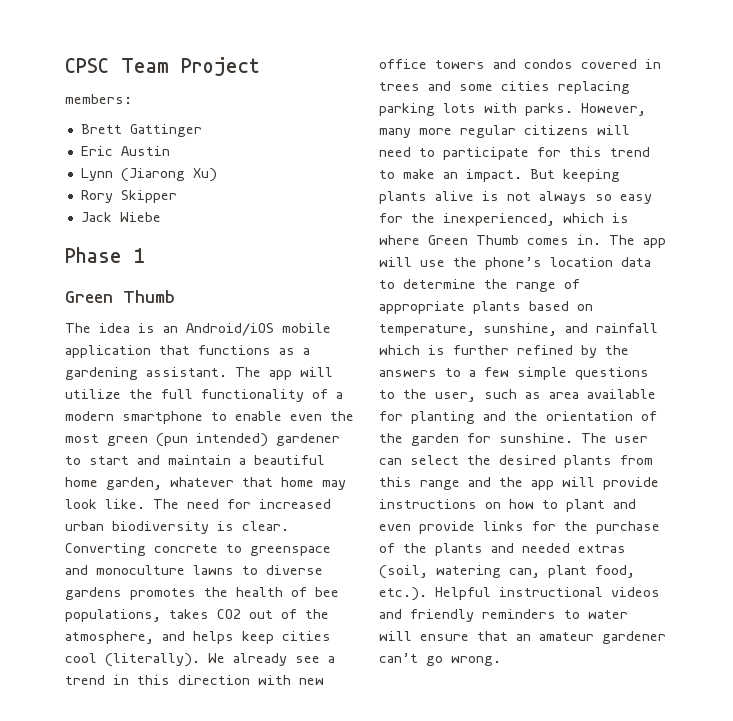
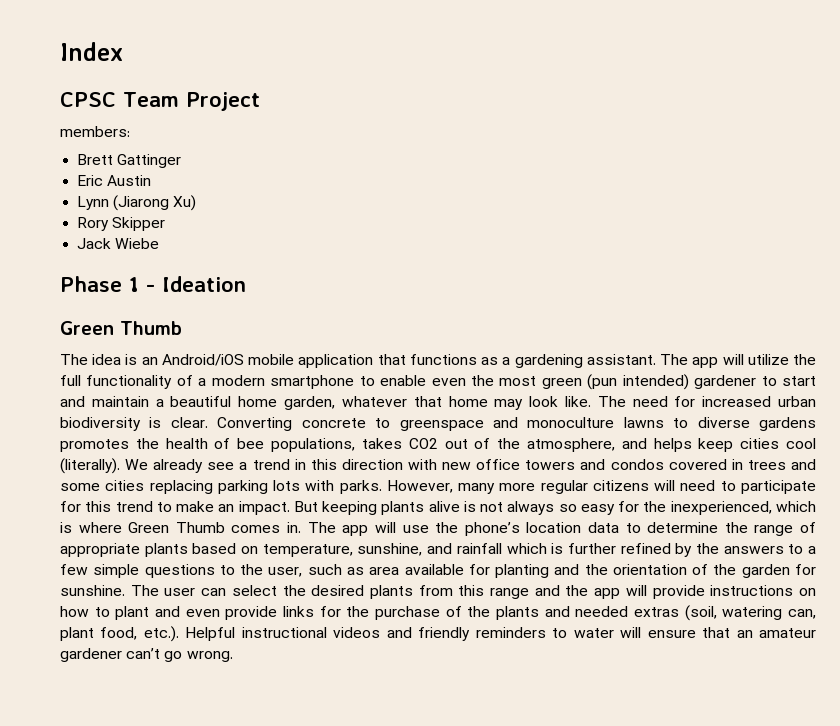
(65, 65) none -> [60,42,123,61] Index //
(146, 255) none -> [146,276,246,292] - Ideation

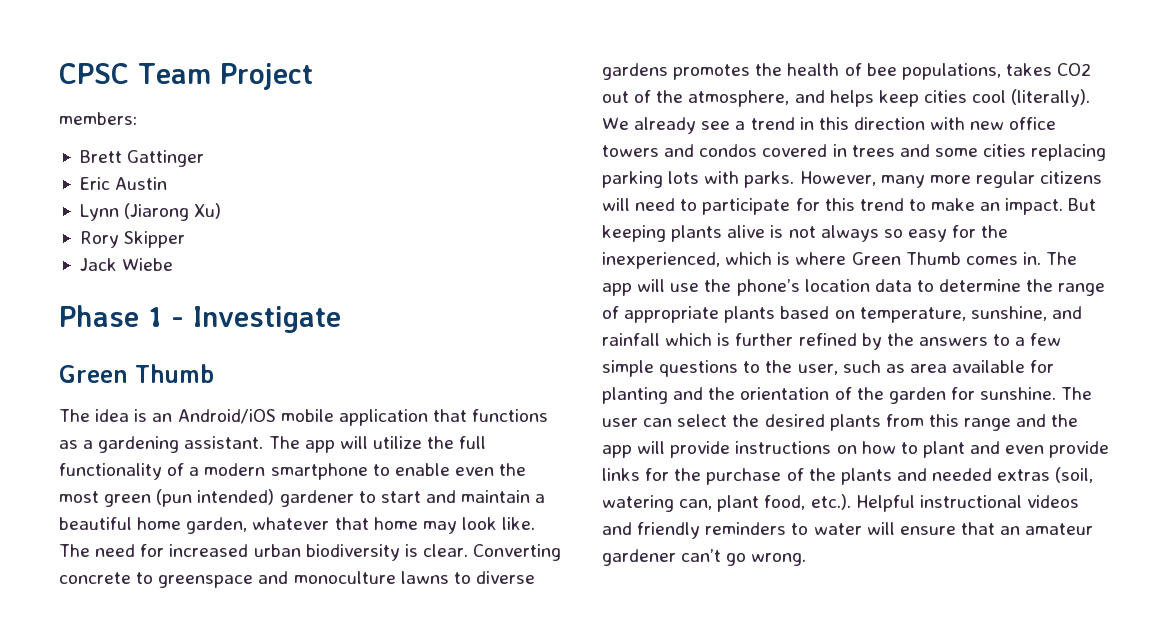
[60,42,123,61] Index // -> (59, 73) none
[162,276,246,292] Ideation -> [193,306,341,333] Investigate

